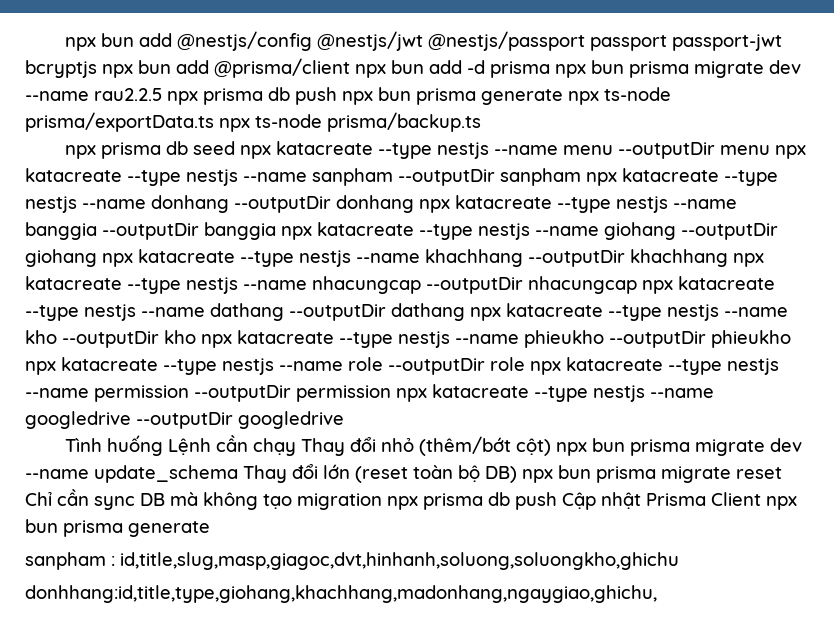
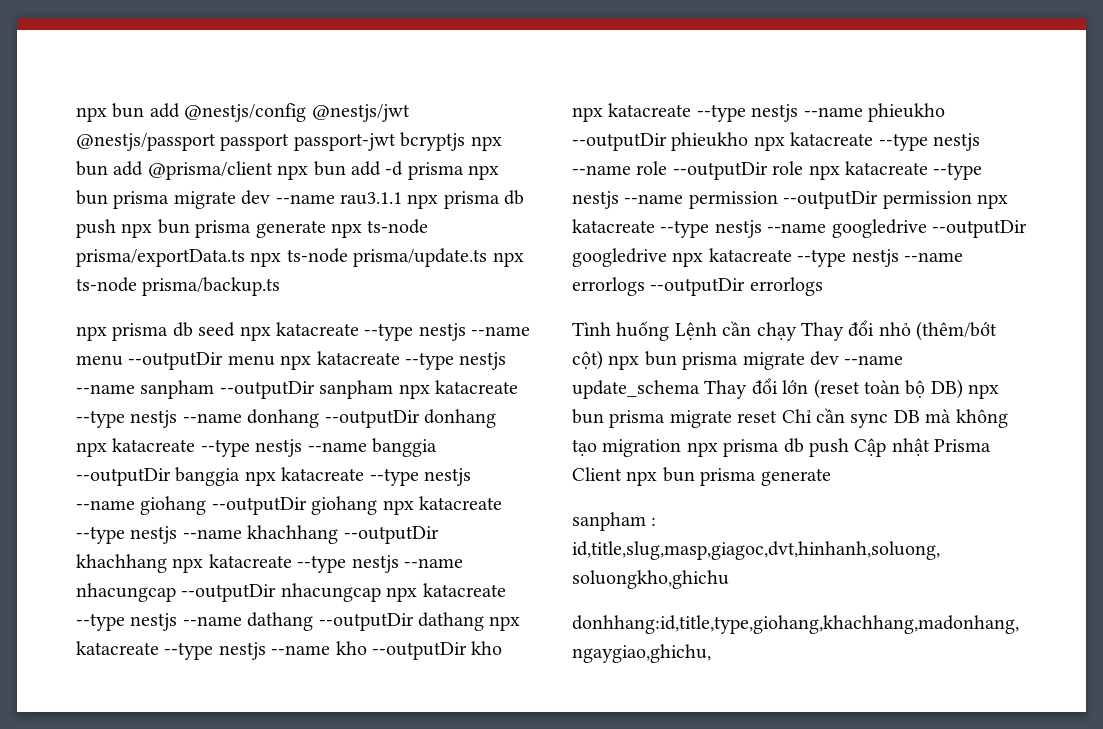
[94,88,162,101] rau2.2.5 -> [340,192,402,205] rau3.1.1
(322, 121) none -> [353,248,524,267] [76,277,137,292] prisma/update.ts npx ts-node
(344, 420) none -> [672,248,963,267] [572,277,823,296] npx katacreate --type nestjs --name errorlogs --outputDir errorlogs

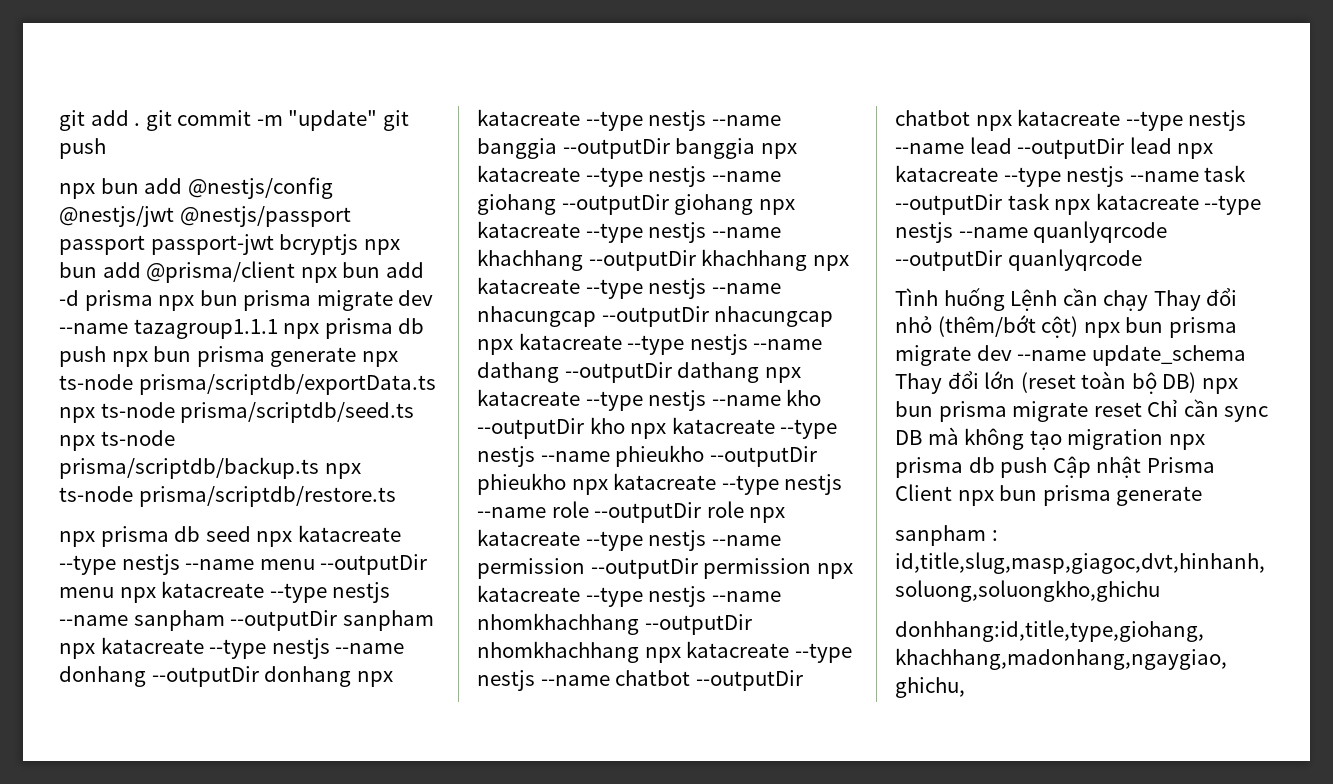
(76, 114) none -> [59,110,409,131] [59,138,106,159] git add . git commit -m "update" git push //
[340,192,402,205] rau3.1.1 -> [133,319,278,339] tazagroup1.1.1
[76,248,524,267] [76,277,281,296] prisma/exportData.ts npx ts-node prisma/update.ts npx ts-node prisma/backup.ts -> [138,374,436,395] [59,402,415,423] [59,430,175,451] [59,457,361,479] [59,486,396,507] prisma/scriptdb/exportData.ts npx ts-node prisma/scriptdb/seed.ts npx ts-node prisma/scriptdb/backup.ts npx ts-node prisma/scriptdb/restore.ts
[831,219,1027,238] [572,248,963,267] [572,277,823,296] googledrive --outputDir googledrive npx katacreate --type nestjs --name errorlogs --outputDir errorlogs -> [477,613,752,635] [477,641,852,663] [477,670,803,691] [895,109,1247,131] [895,137,1214,159] [895,165,1247,187] [895,193,1262,215] [895,221,1168,243] [895,249,1142,271] nhomkhachhang --outputDir nhomkhachhang npx katacreate --type nestjs --name chatbot --outputDir chatbot npx katacreate --type nestjs --name lead --outputDir lead npx katacreate --type nestjs --name task --outputDir task npx katacreate --type nestjs --name quanlyqrcode --outputDir quanlyqrcode

